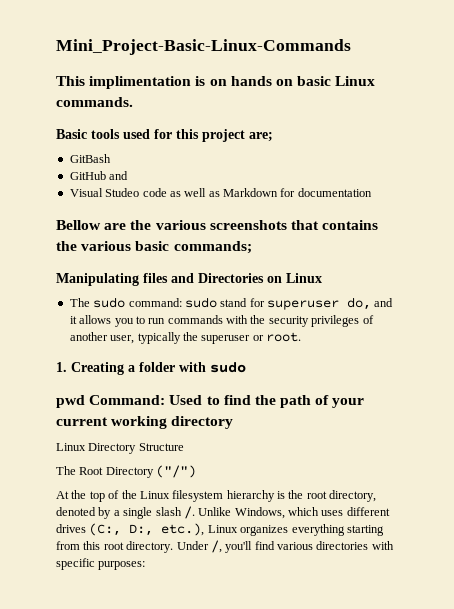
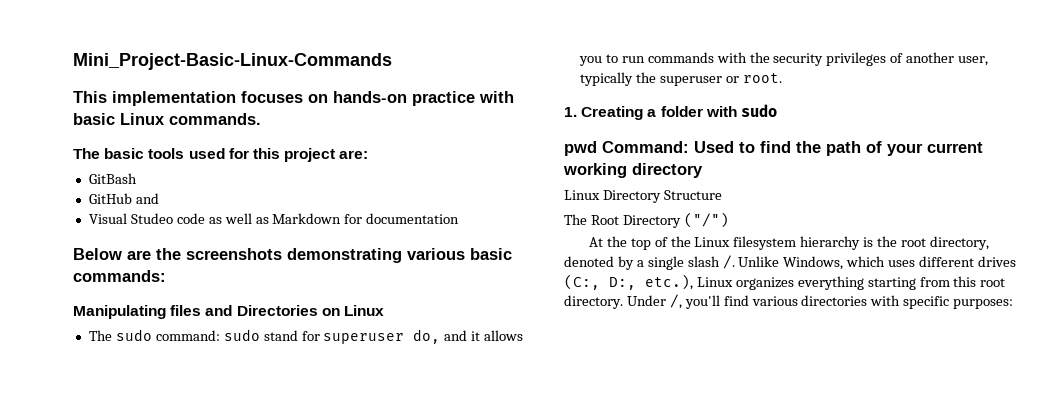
[89,76,293,89] implimentation is on hands on -> [112,91,514,106] implementation focuses on hands-on practice with
[56,129,87,139] Basic -> [73,148,145,159] The basic
[249,132,273,142] are; -> [339,150,369,159] are:
[56,220,101,230] Bellow -> [73,248,122,260] Below
[155,220,379,230] [56,241,77,251] various screenshots that contains the -> [186,248,402,263] screenshots demonstrating
[173,241,252,254] commands; -> [73,270,166,282] commands:

